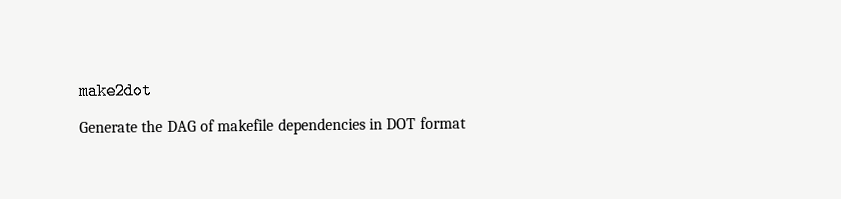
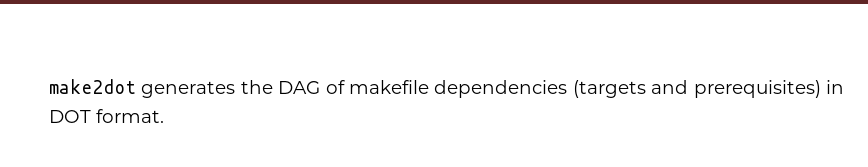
[79,121,138,133] // Generate -> [141,81,236,98] generates
(366, 126) none -> [572,80,821,98] (targets and prerequisites)
[419,116,467,130] format -> [96,109,164,123] format.

